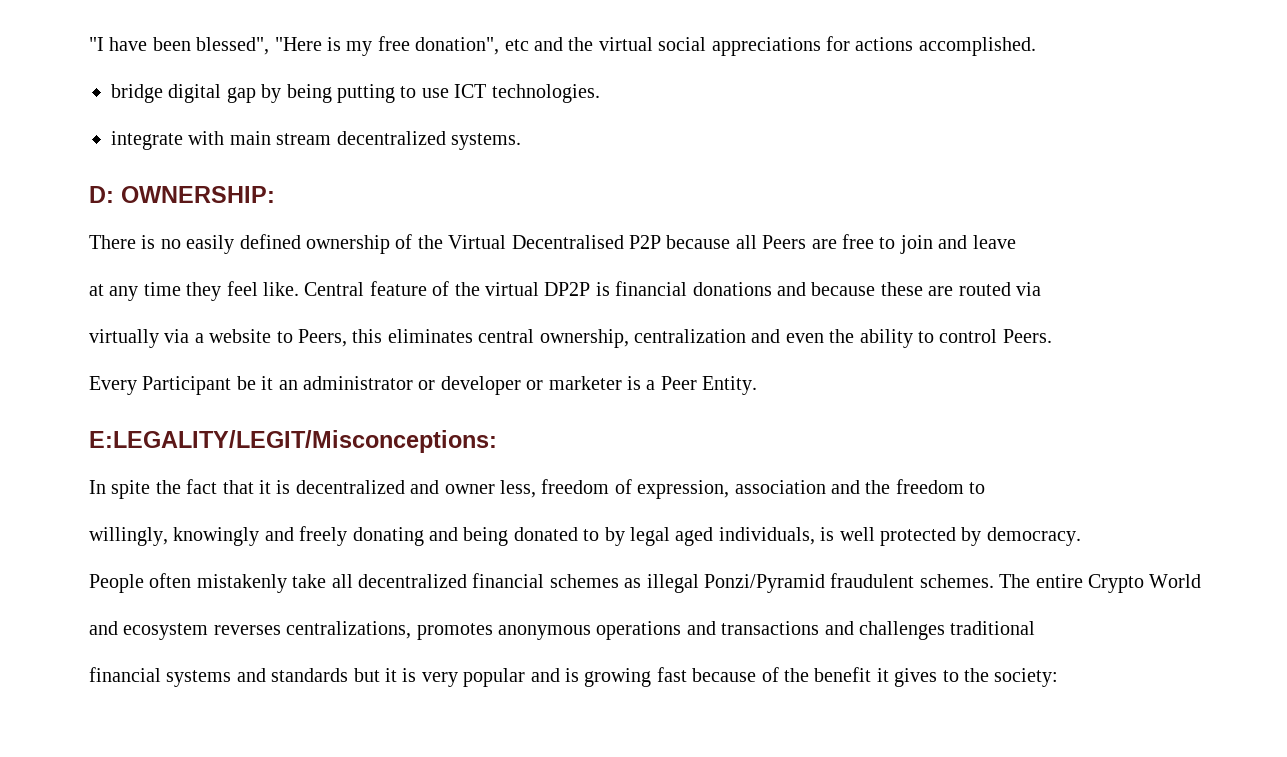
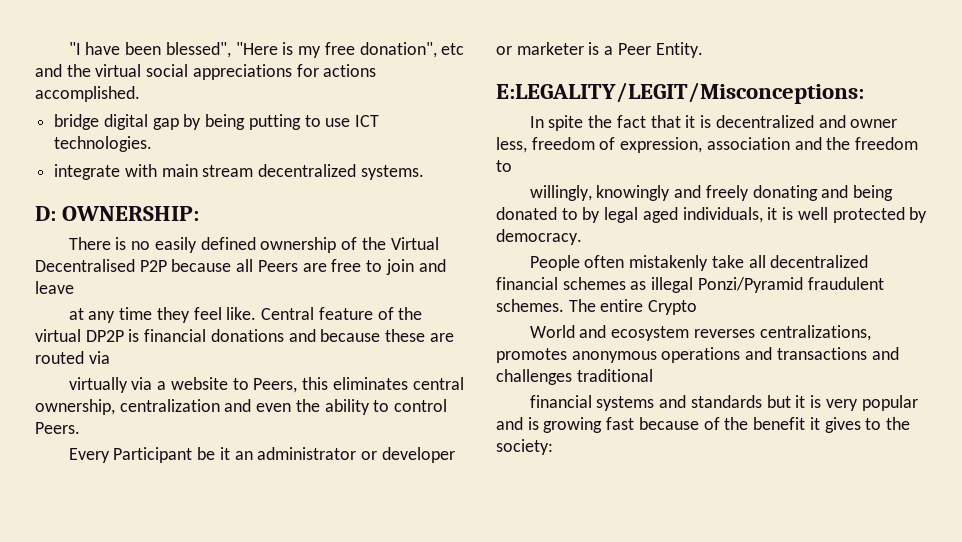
(815, 536) none -> [767,207,778,220] it
(1144, 583) none -> (698, 307) //
(1202, 581) // -> (575, 331) none

